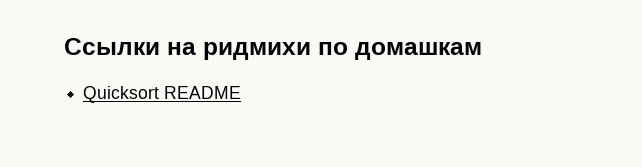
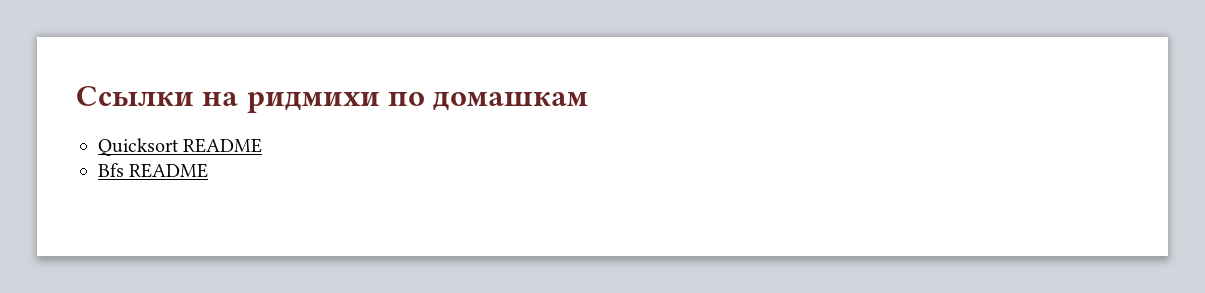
(242, 92) none -> [98,163,209,178] // Bfs README

